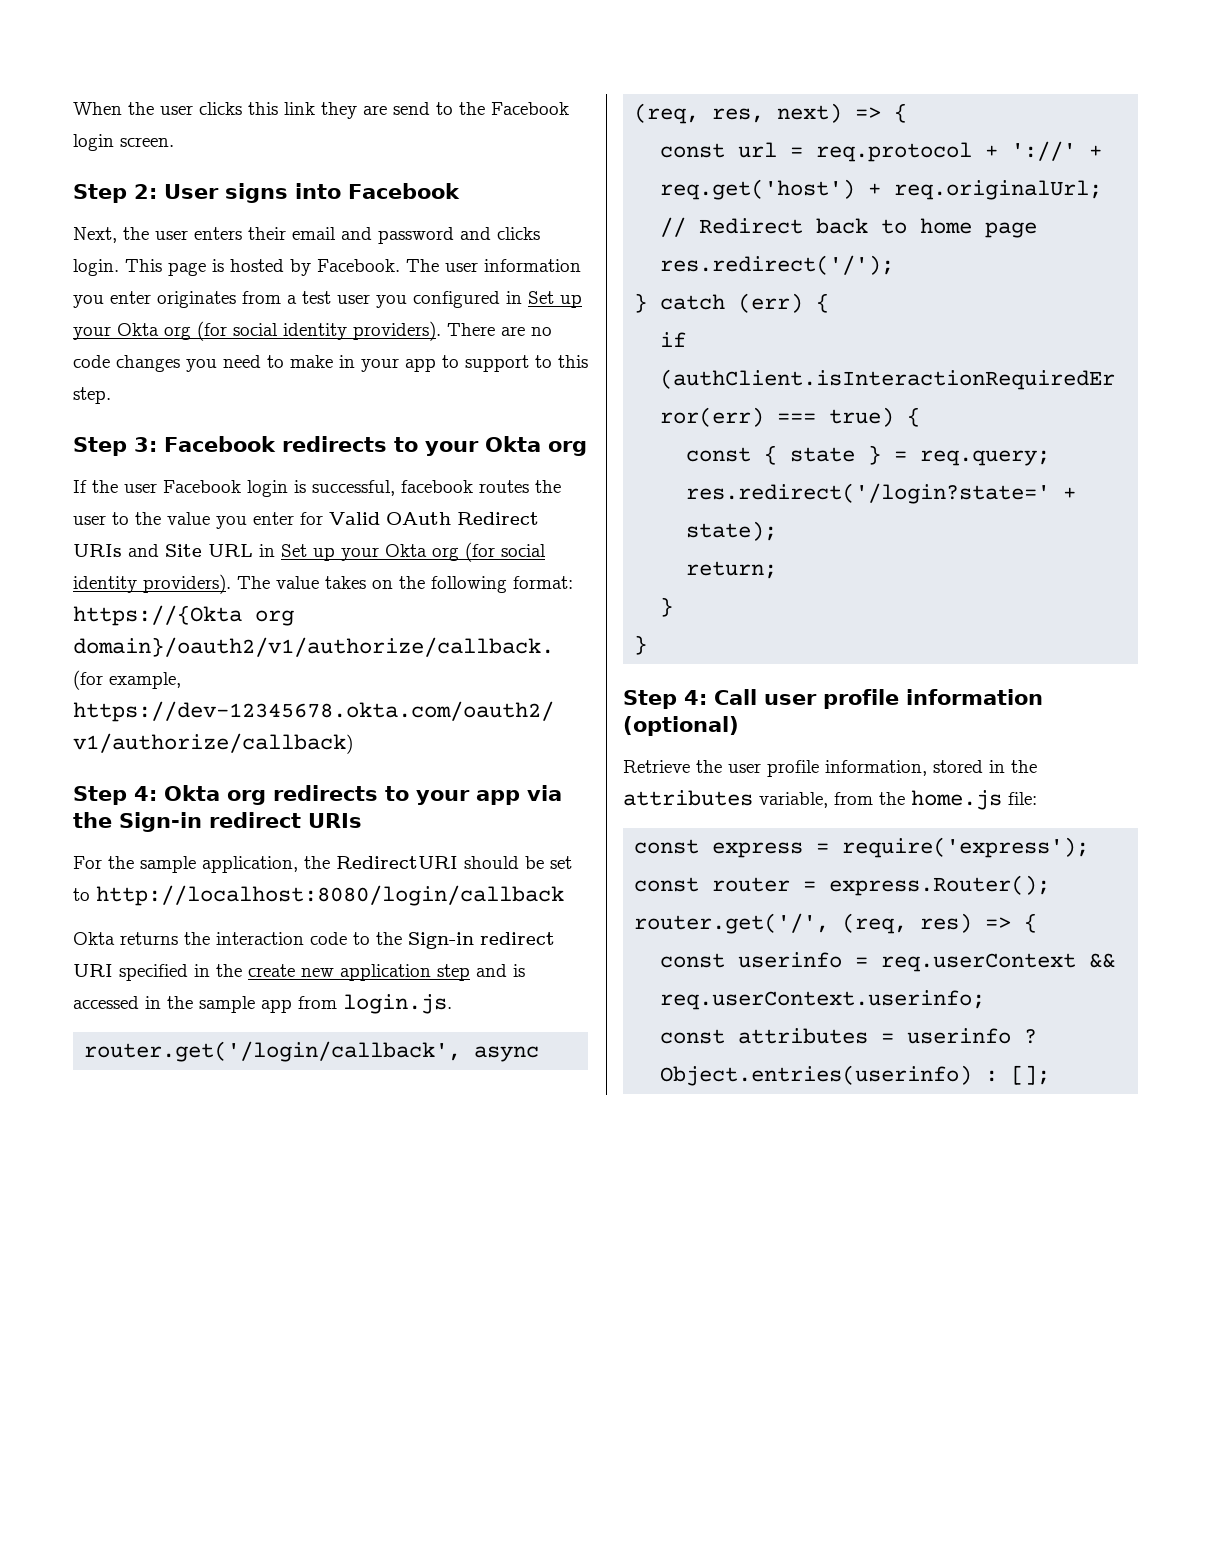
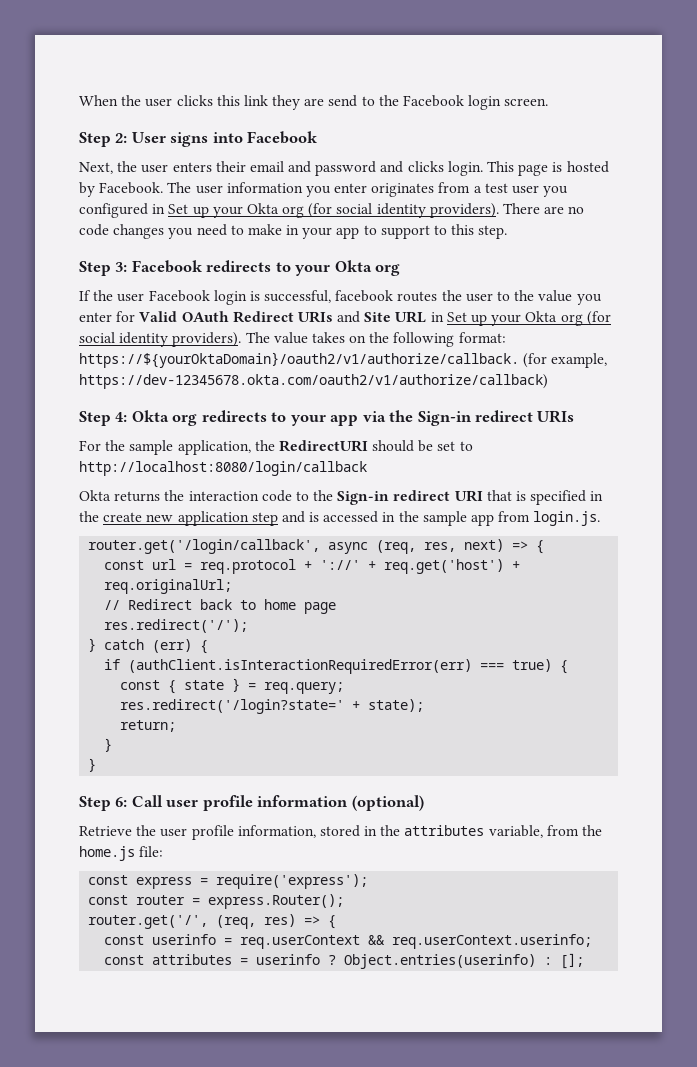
[73,605,294,626] [73,637,554,657] https://{Okta org domain}/oauth2/v1/authorize/callback. -> [79,352,519,368] https://${yourOktaDomain}/oauth2/v1/authorize/callback.
(113, 970) none -> [486,490,527,501] that is
[684,690,707,705] 4: -> [115,797,128,807] 6:

